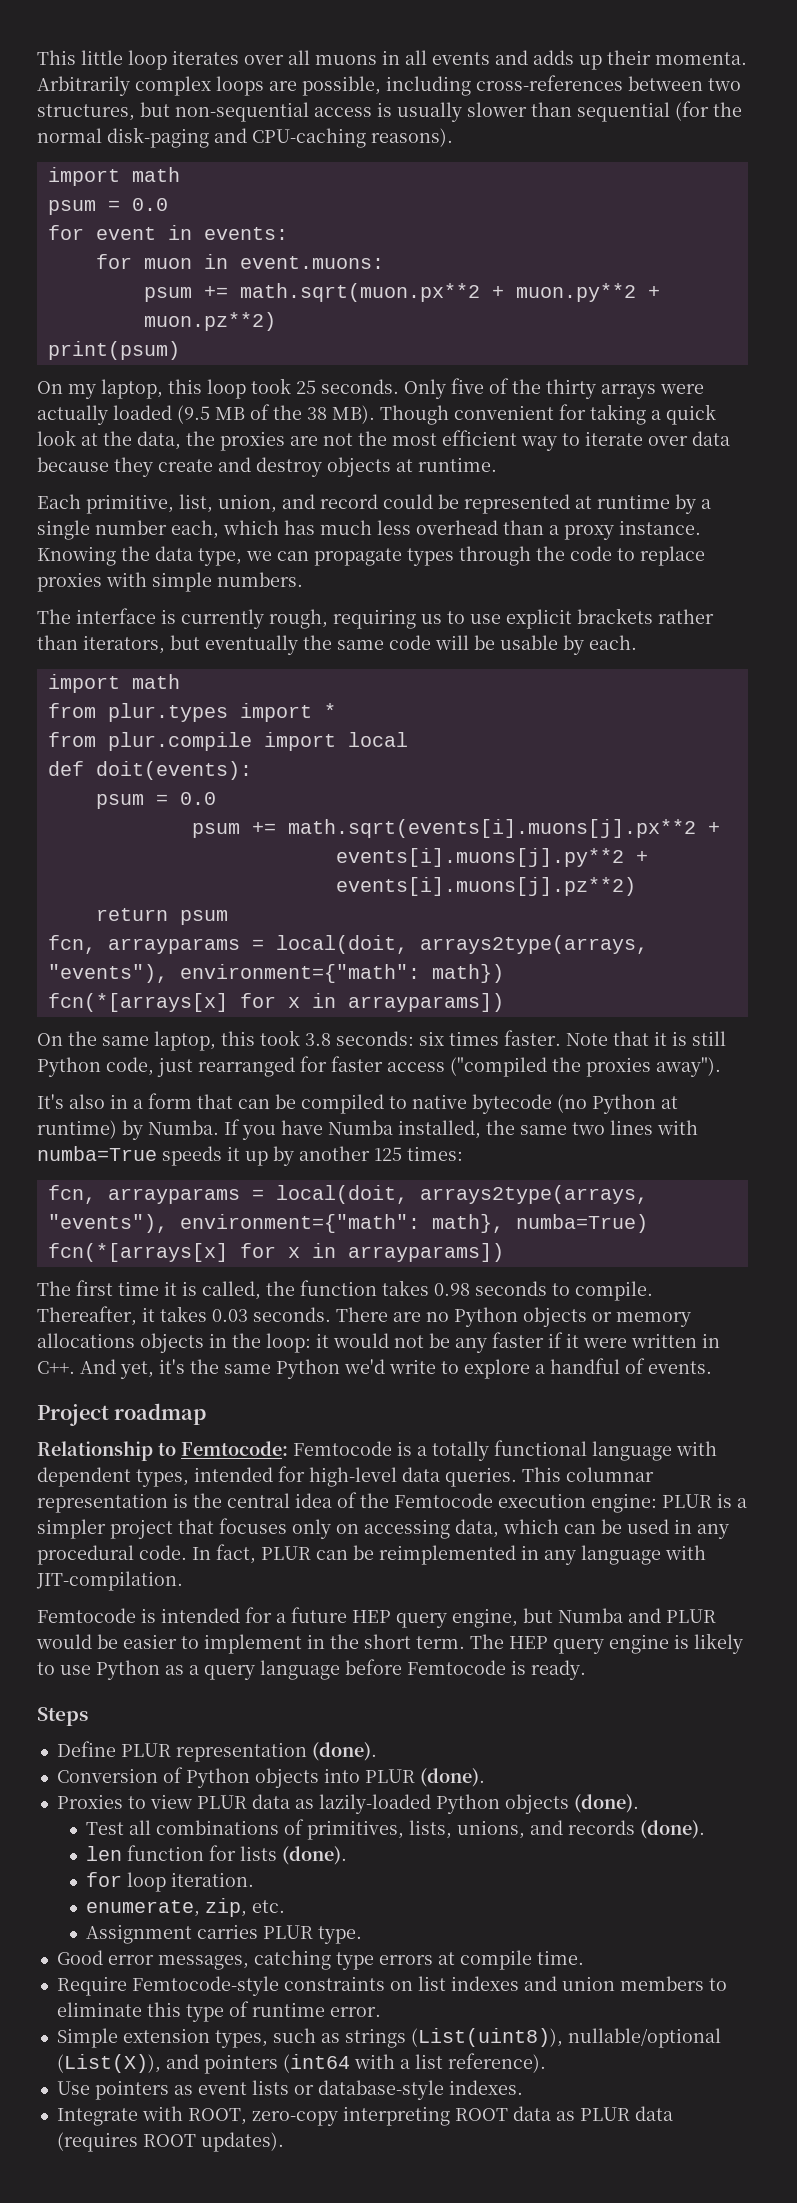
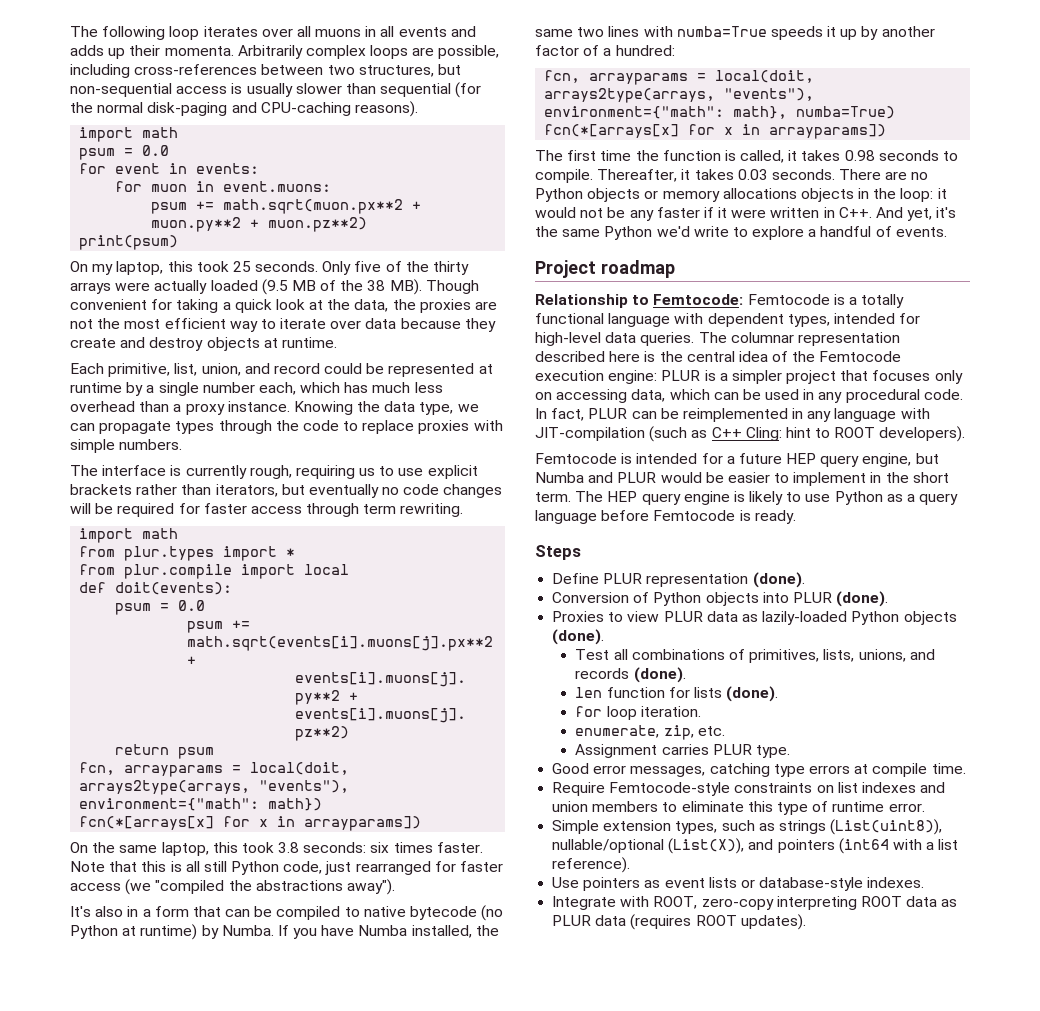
[37,50,123,65] This little -> [70,26,166,40] The following
[207,379,246,399] loop -> (193, 266) none
[303,635,637,655] the same code will be usable by each. -> [382,484,503,498] [70,503,464,517] no code changes will be required for faster access through term rewriting.
[654,1031,687,1046] it is -> [141,861,200,872] this is all
[450,1057,651,1077] ("compiled the proxies -> [125,879,343,895] (we "compiled the abstractions
[374,1146,463,1161] 125 times: -> [535,45,675,56] factor of a hundred:
[164,1280,377,1300] it is called, the function -> [635,150,798,163] the function is called, it
[522,1467,561,1482] This -> [698,332,727,343] The
(168, 1503) none -> [535,351,641,362] described here
[36,1571,183,1591] JIT-compilation. -> [535,426,966,442] JIT-compilation (such as C++ Cling: hint to ROOT developers).

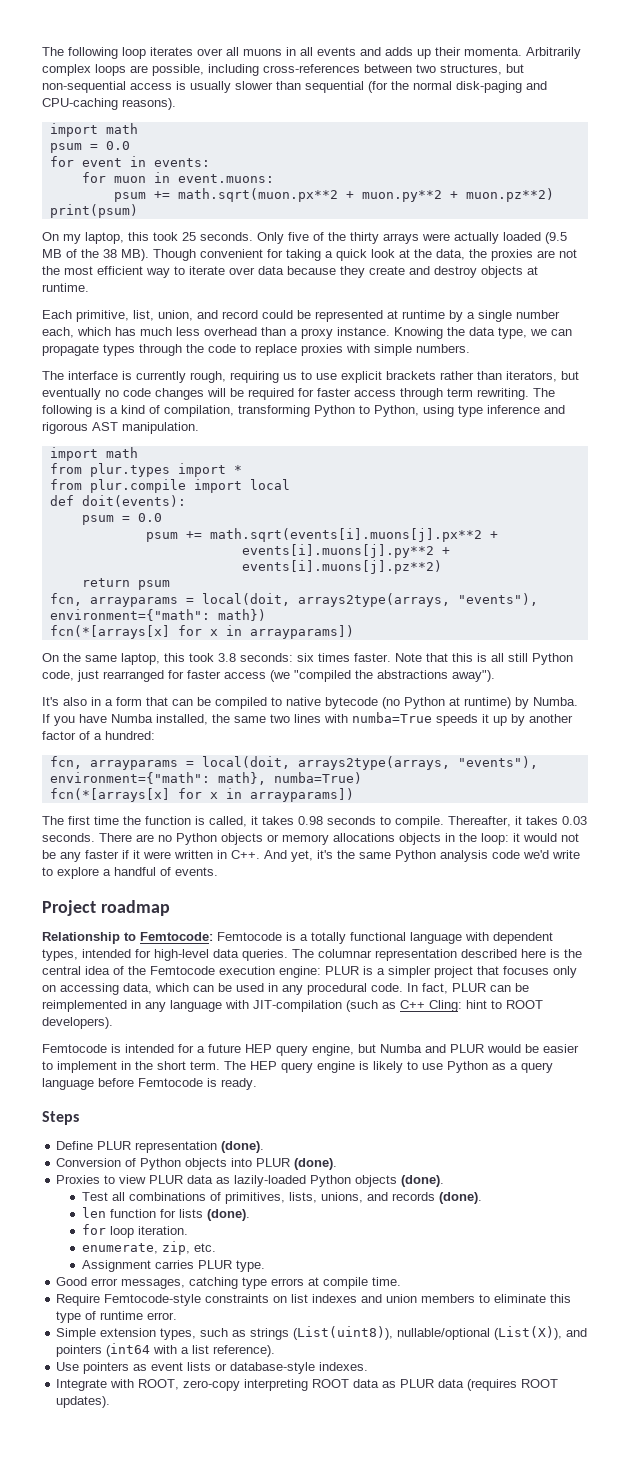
(464, 510) none -> [533,388,555,397] [42,405,565,417] [42,422,199,434] The following is a kind of compilation, transforming Python to Python, using type inference and rigorous AST manipulation.
(653, 233) none -> [440,850,520,862] analysis code

